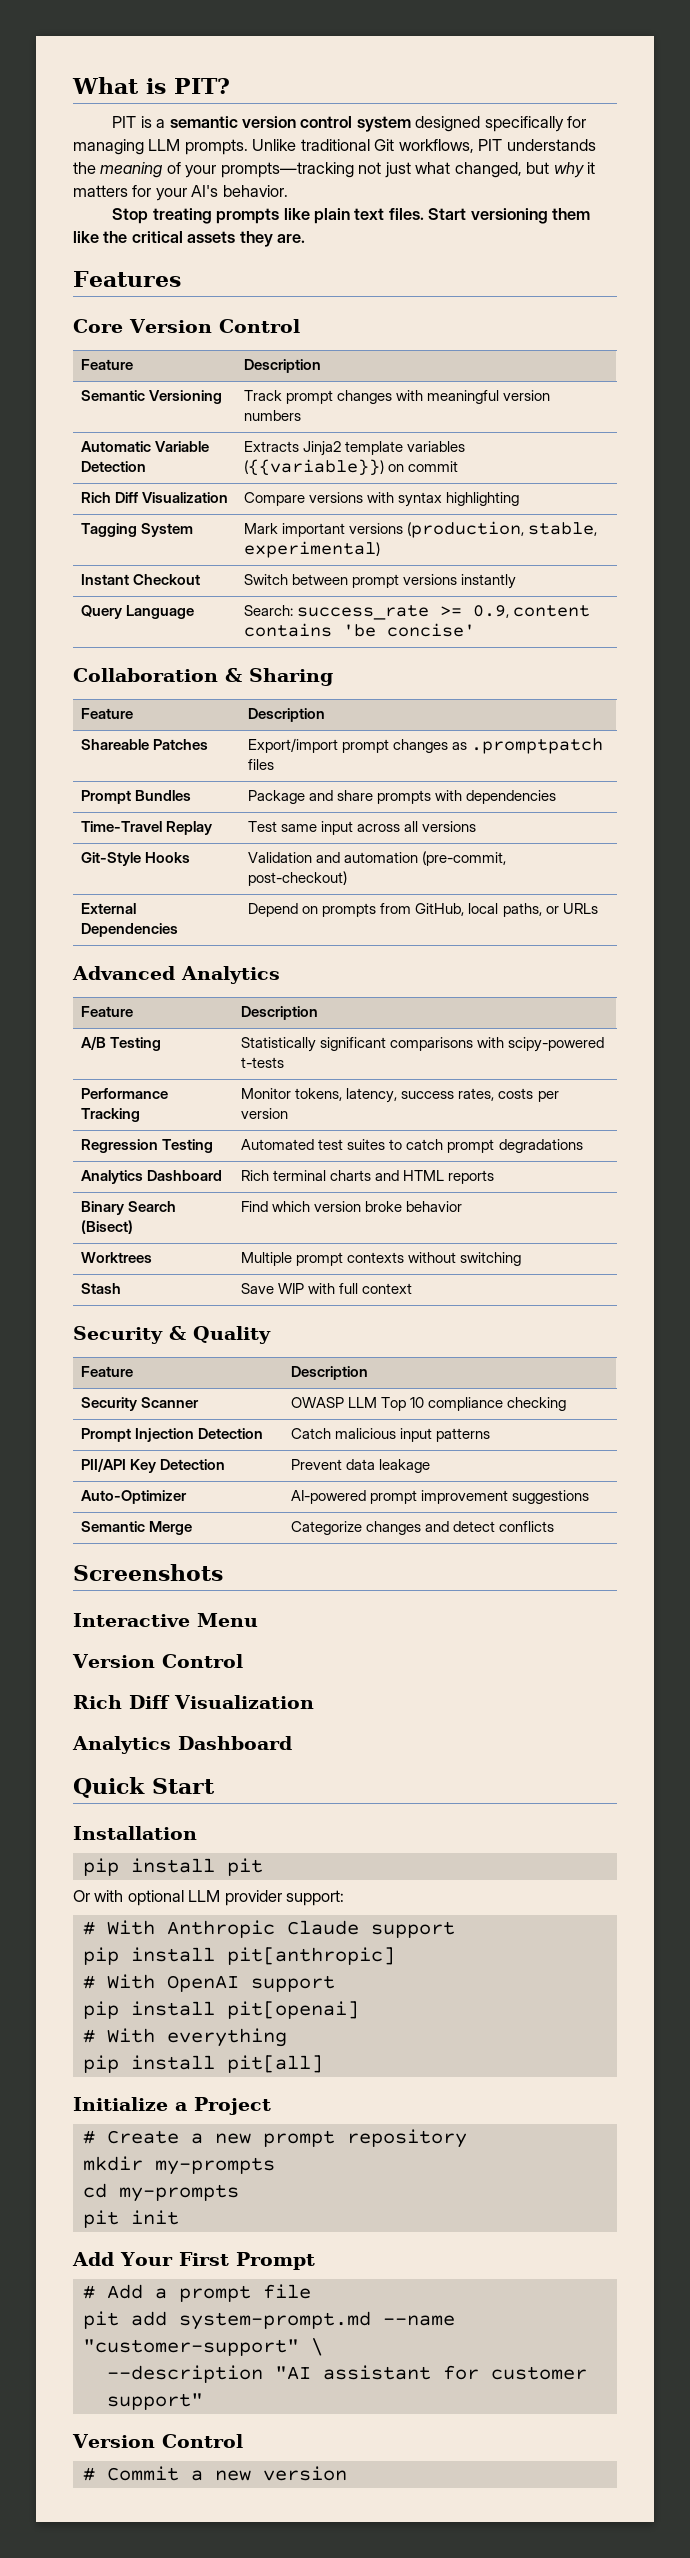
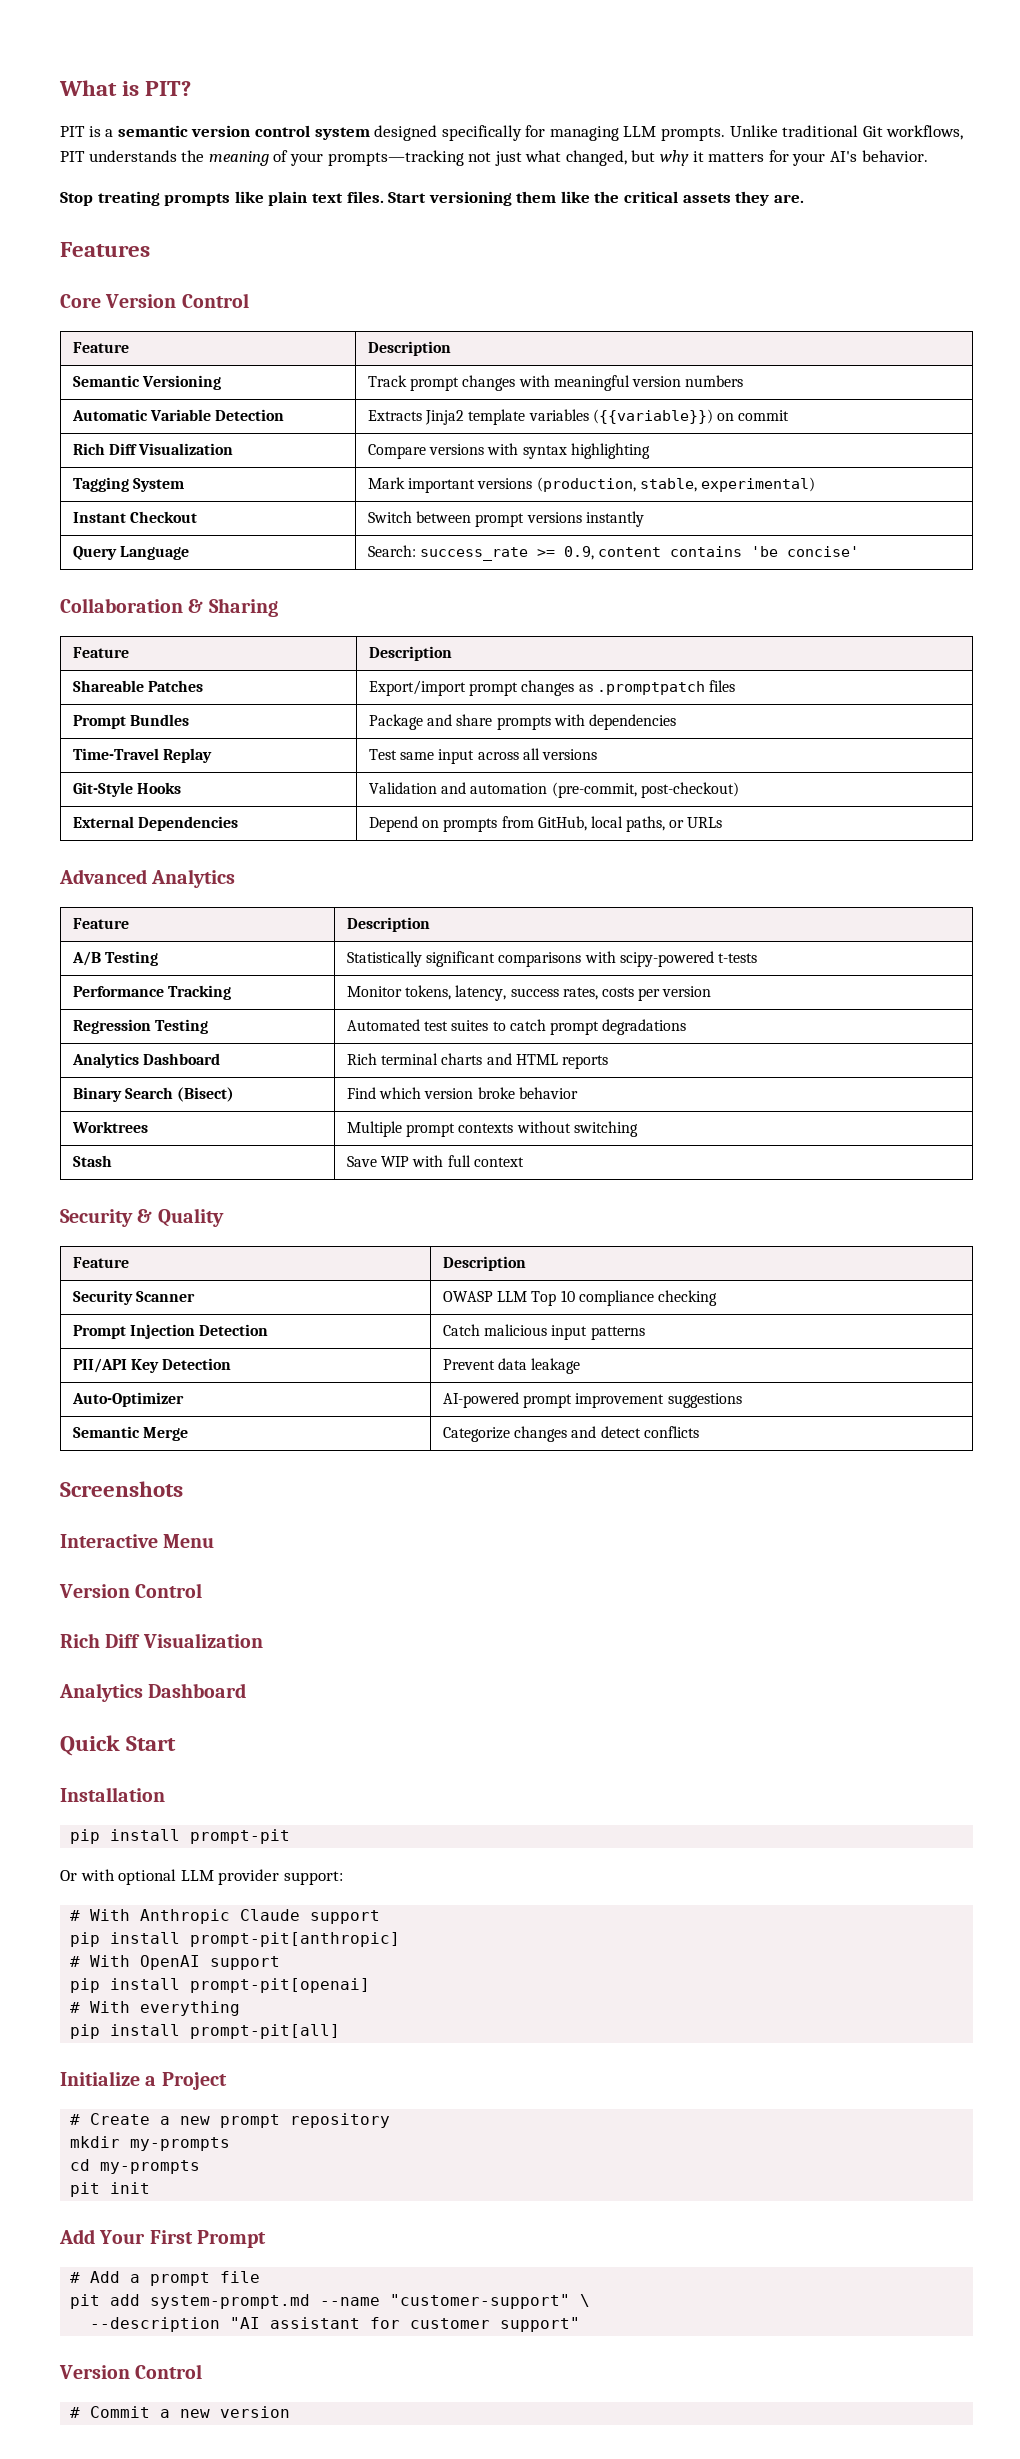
[226,1858,263,1876] pit -> [190,1829,291,1844] prompt-pit
[226,1947,395,1965] pit[anthropic] -> [190,1932,401,1947] prompt-pit[anthropic]
[226,2001,359,2019] pit[openai] -> [190,1978,371,1993] prompt-pit[openai]
[226,2055,323,2073] pit[all] -> [190,2024,341,2039] prompt-pit[all]

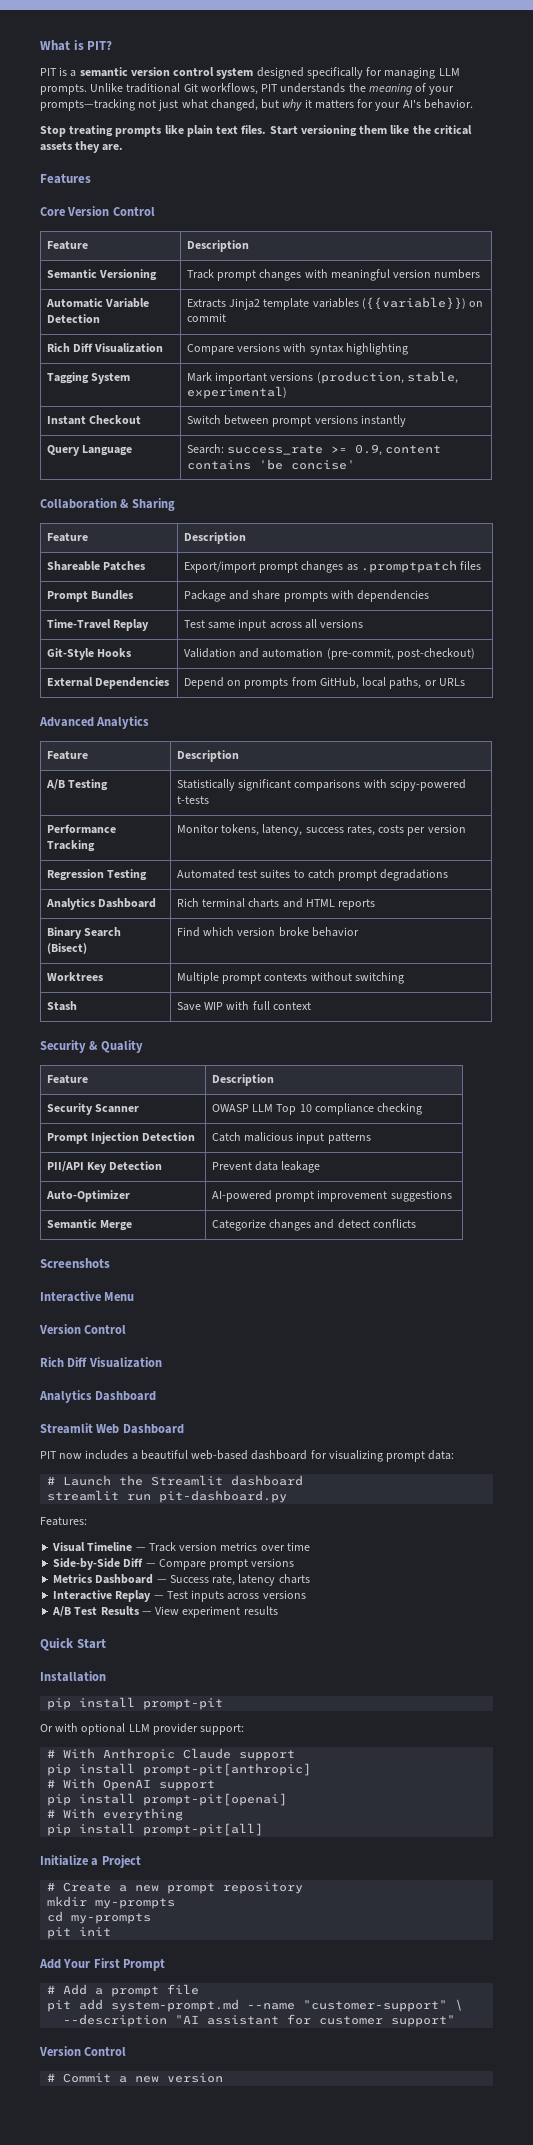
(247, 1690) none -> [40,1423,184,1434] [40,1450,455,1462] [47,1475,304,1486] [47,1490,288,1503] [40,1517,87,1526] [52,1542,310,1552] [53,1558,295,1570] [53,1574,310,1586] [53,1590,306,1602] [52,1606,278,1618] // Streamlit Web Dashboard // PIT now includes a beautiful web-based dashboard for visualizing prompt data: // # Launch the Streamlit dashboard // streamlit run pit-dashboard.py // Features: // Visual Timeline — Track version metrics over time // Side-by-Side Diff — Compare prompt versions // Metrics Dashboard — Success rate, latency charts // Interactive Replay — Test inputs across versions // A/B Test Results — View experiment results

